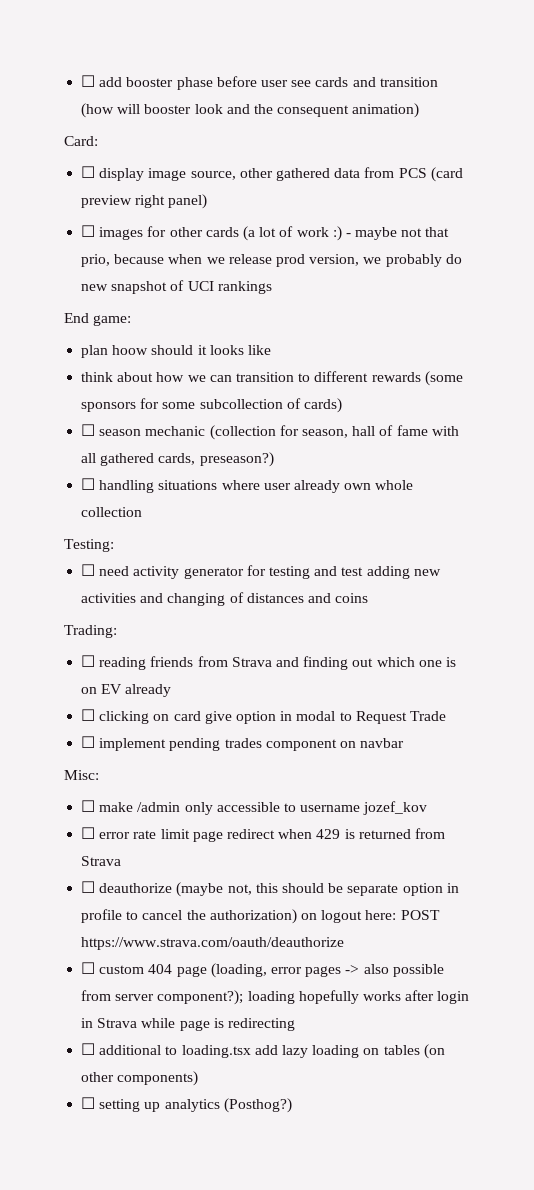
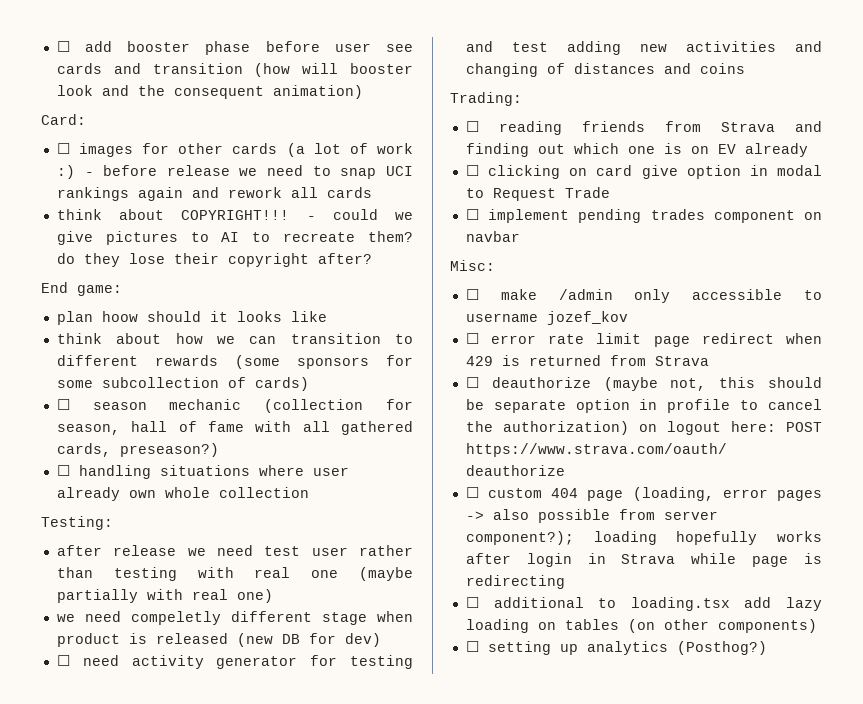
[81,166,463,182] [81,194,208,209] // ☐ display image source, other gathered data from PCS (card preview right panel) -> (86, 119) none
[355,227,450,240] [81,254,462,267] [81,280,272,294] maybe not that prio, because when we release prod version, we probably do new snapshot of UCI rankings -> [103,165,414,179] [56,187,372,201] [56,209,413,220] [56,231,413,245] [56,253,372,267] before release we need to snap UCI rankings again and rework all cards // think about COPYRIGHT!!! - could we give pictures to AI to recreate them? do they lose their copyright after?
(114, 545) none -> [56,545,414,556] [56,567,413,581] [56,589,273,603] [56,611,413,625] [56,633,381,647] // after release we need test user rather than testing with real one (maybe partially with real one) // we need compeletly different stage when product is released (new DB for dev)

